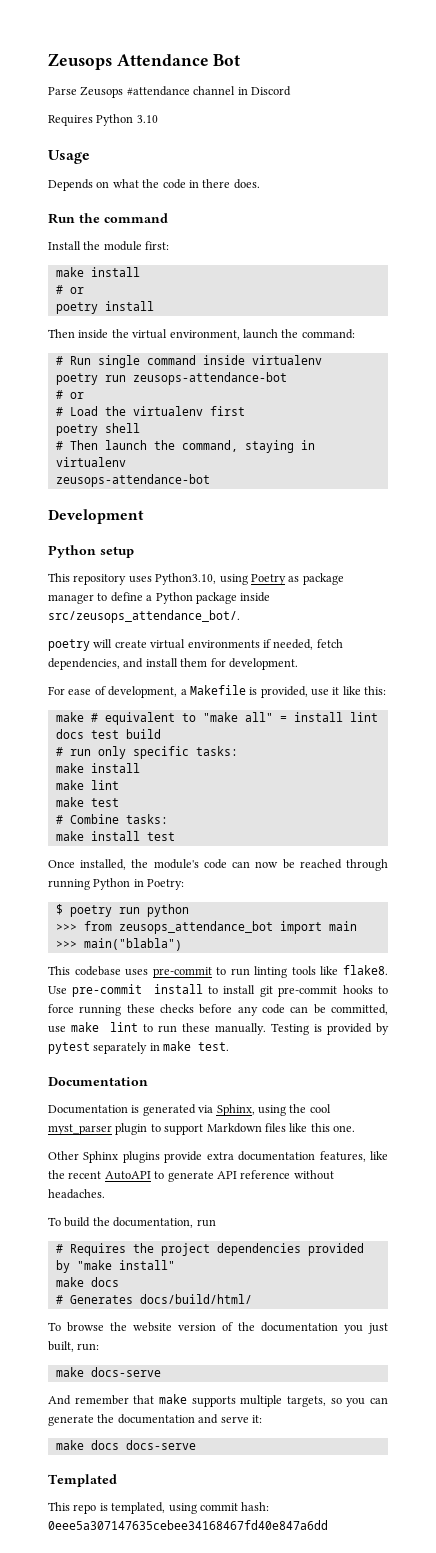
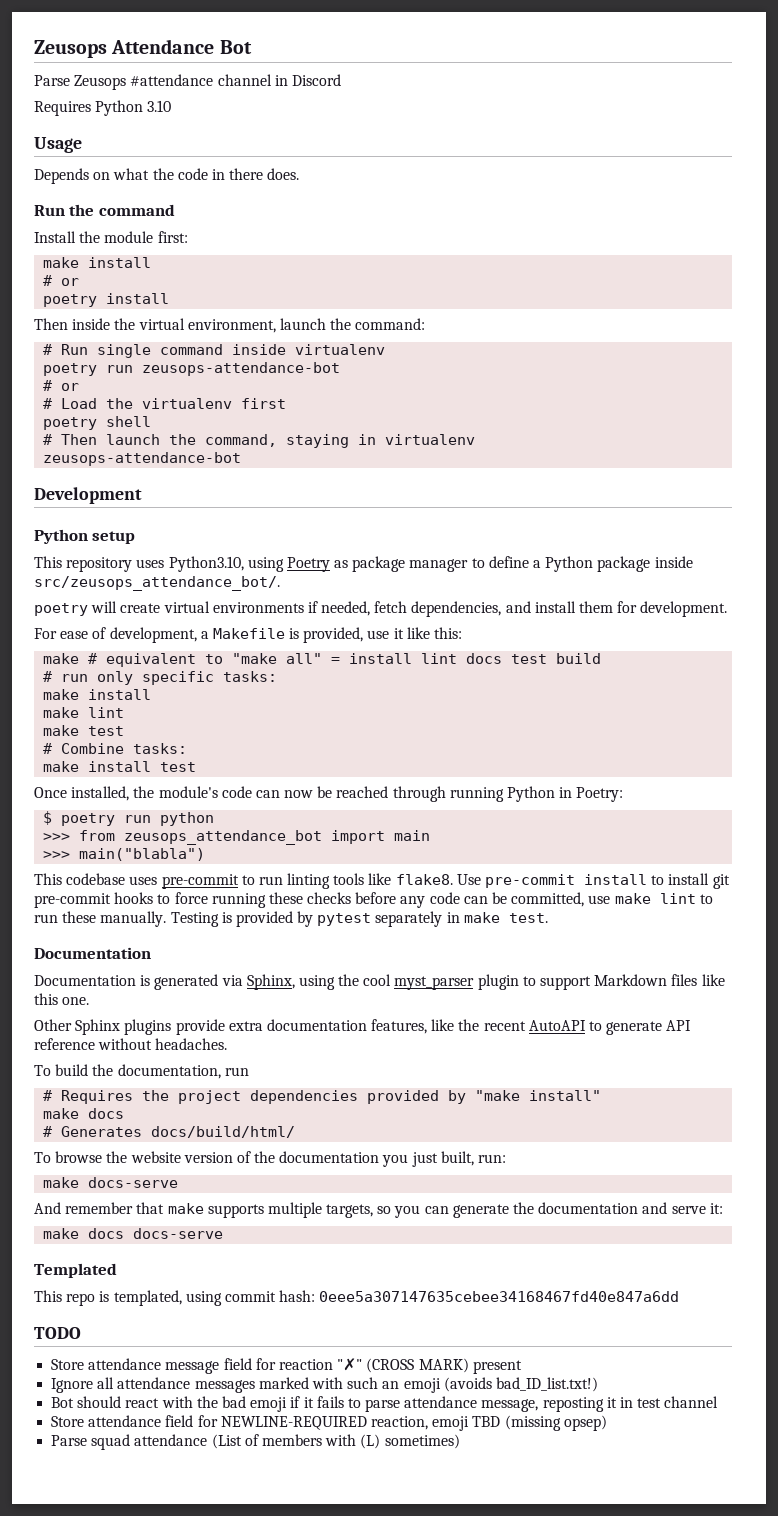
(328, 1525) none -> [34,1327,81,1339] [51,1358,522,1374] [51,1377,598,1393] [51,1396,719,1412] [51,1415,607,1431] [51,1434,460,1450] // TODO // Store attendance message field for reaction "✗" (CROSS MARK) present // Ignore all attendance messages marked with such an emoji (avoids bad_ID_list.txt!) // Bot should react with the bad emoji if it fails to parse attendance message, reposting it in test channel // Store attendance field for NEWLINE-REQUIRED reaction, emoji TBD (missing opsep) // Parse squad attendance (List of members with (L) sometimes)

